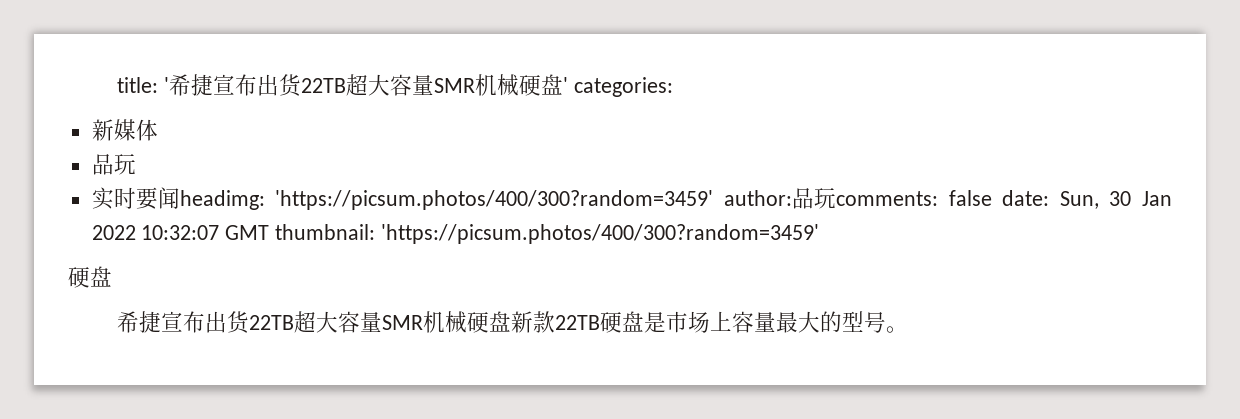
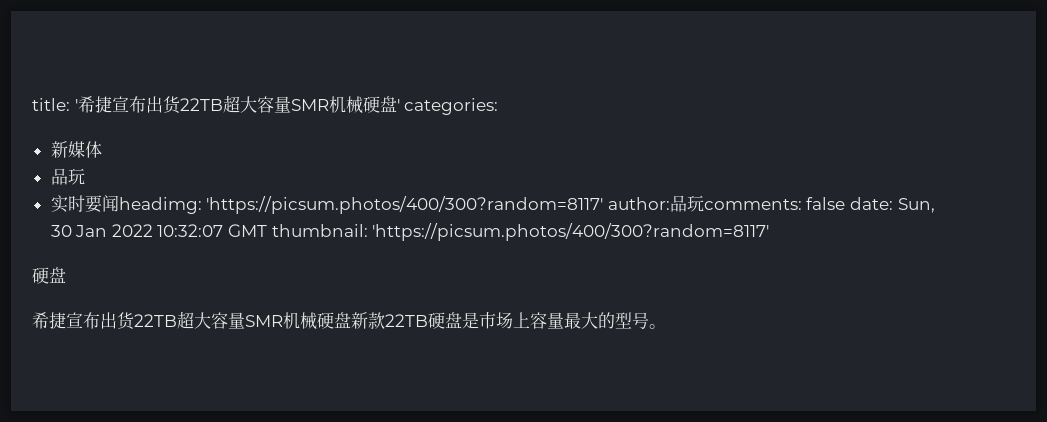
[275,190,714,210] 'https://picsum.photos/400/300?random=3459' -> [206,196,604,214] 'https://picsum.photos/400/300?random=8117'
[380,224,819,244] 'https://picsum.photos/400/300?random=3459' -> [372,223,770,241] 'https://picsum.photos/400/300?random=8117'

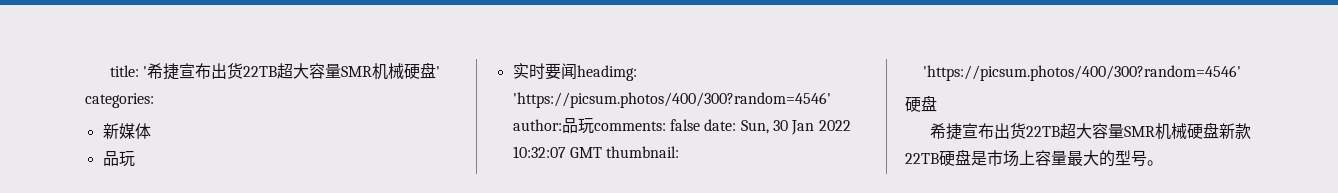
[206,196,604,214] 'https://picsum.photos/400/300?random=8117' -> [512,92,831,108] 'https://picsum.photos/400/300?random=4546'
[372,223,770,241] 'https://picsum.photos/400/300?random=8117' -> [922,65,1241,81] 'https://picsum.photos/400/300?random=4546'

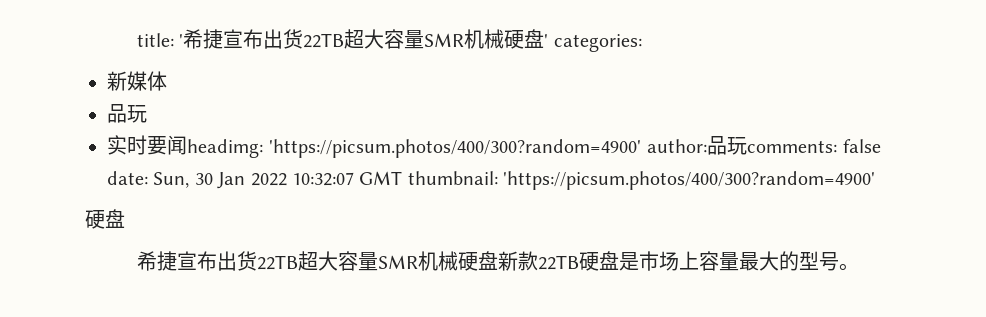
[512,92,831,108] 'https://picsum.photos/400/300?random=4546' -> [269,139,641,158] 'https://picsum.photos/400/300?random=4900'
[922,65,1241,81] 'https://picsum.photos/400/300?random=4546' -> [503,171,876,190] 'https://picsum.photos/400/300?random=4900'

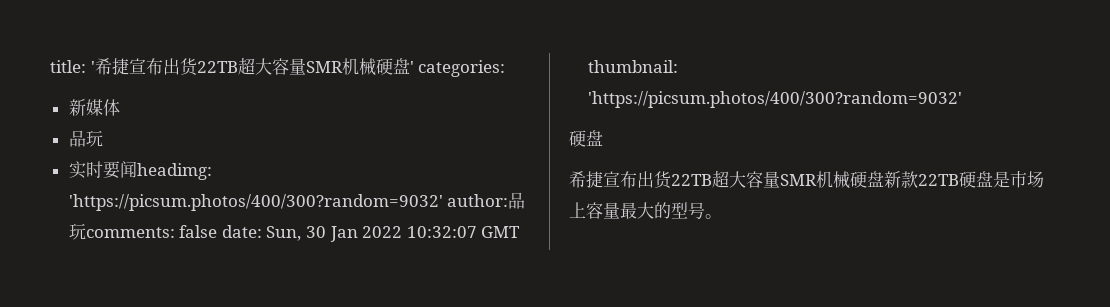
[269,139,641,158] 'https://picsum.photos/400/300?random=4900' -> [68,194,443,211] 'https://picsum.photos/400/300?random=9032'
[503,171,876,190] 'https://picsum.photos/400/300?random=4900' -> [587,91,962,108] 'https://picsum.photos/400/300?random=9032'

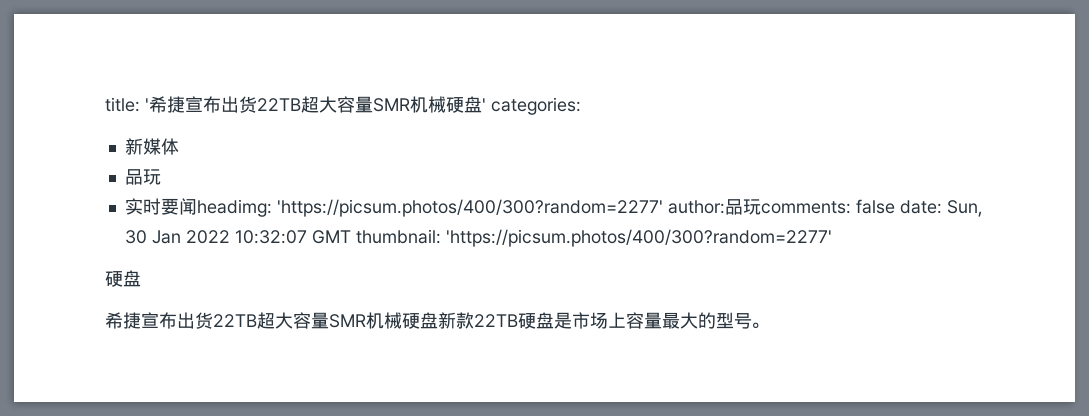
[68,194,443,211] 'https://picsum.photos/400/300?random=9032' -> [276,199,663,217] 'https://picsum.photos/400/300?random=2277'
[587,91,962,108] 'https://picsum.photos/400/300?random=9032' -> [445,229,832,247] 'https://picsum.photos/400/300?random=2277'

